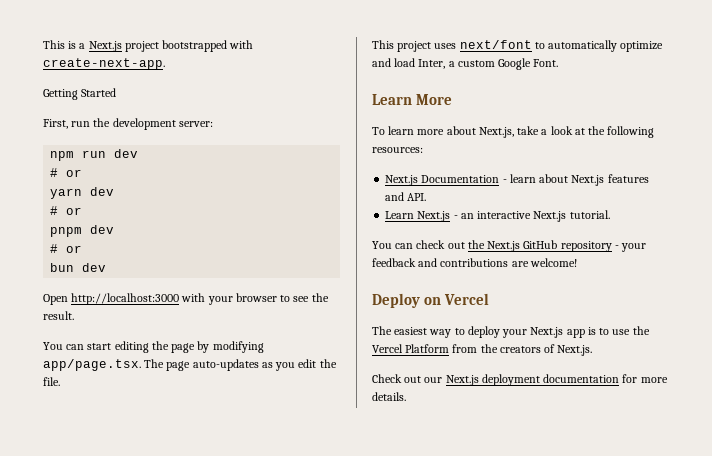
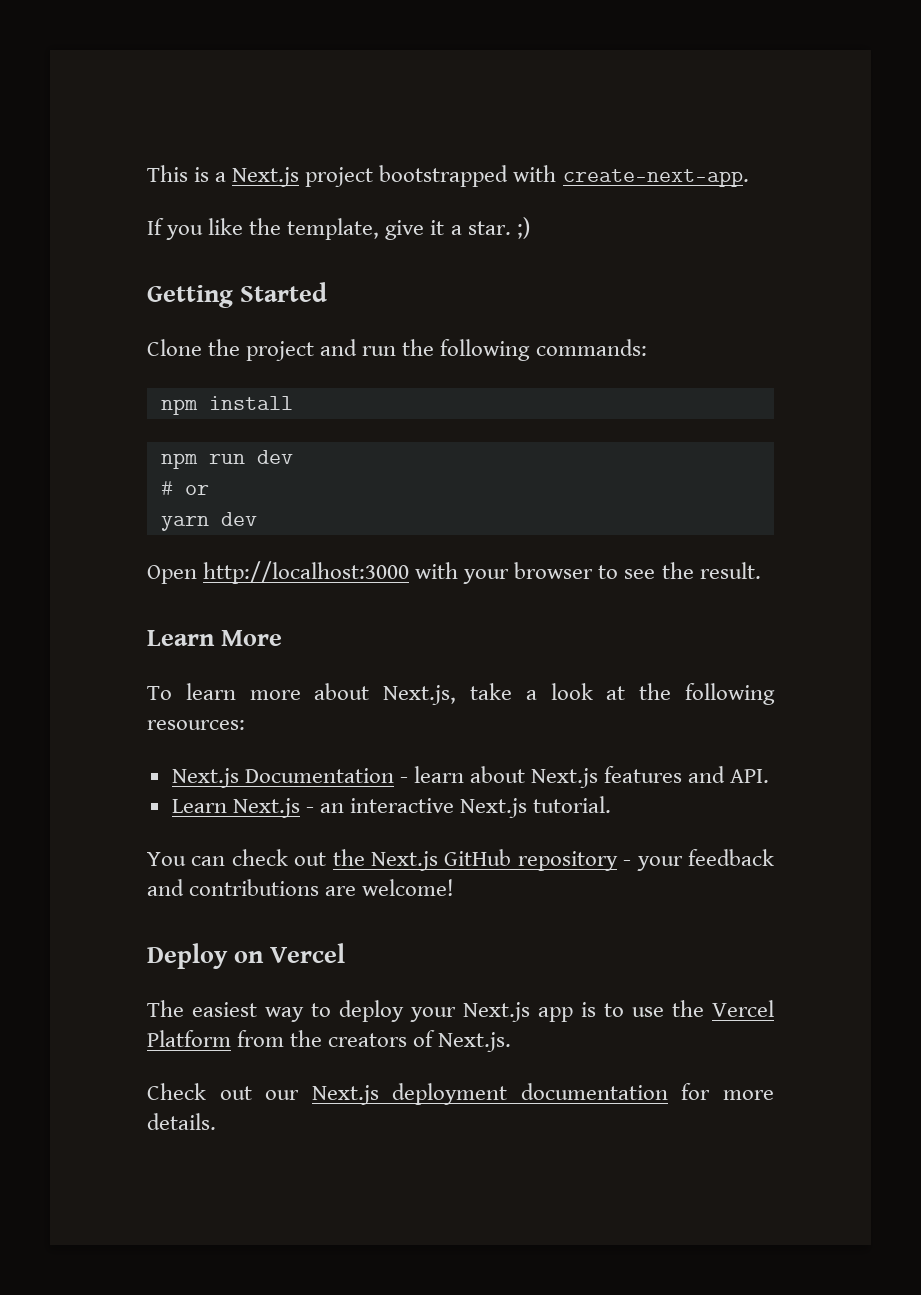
[43,88,117,100] [43,118,213,130] Getting Started // First, run the development server: -> [147,217,530,240] [147,282,328,308] [147,339,647,361] [160,396,293,415] If you like the template, give it a star. ;) // Getting Started // Clone the project and run the following commands: // npm install
[50,206,83,215] [50,225,115,237] [50,244,83,253] [50,263,107,272] // # or // pnpm dev // # or // bun dev -> (257, 519) none
[43,341,264,353] [43,359,337,371] [43,377,60,386] [372,40,664,52] [372,58,559,70] // You can start editing the page by modifying app/page.tsx. The page auto-updates as you edit the file. // This project uses next/font to automatically optimize and load Inter, a custom Google Font. -> (761, 570) none

